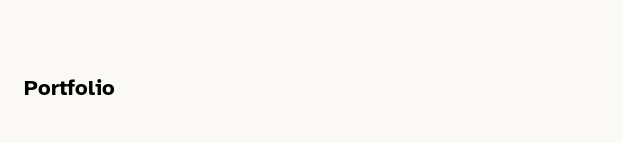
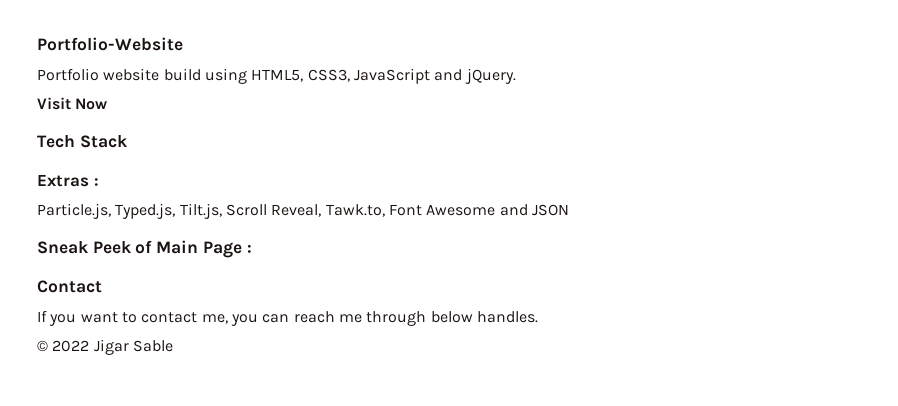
[24,79,115,95] Portfolio -> [37,37,183,51] [37,68,516,84] [37,97,108,110] [37,135,128,148] [37,174,99,187] [37,203,569,219] [37,240,252,258] [37,280,102,293] [37,310,538,326] [37,339,173,355] Portfolio-Website // Portfolio website build using HTML5, CSS3, JavaScript and jQuery. // Visit Now // Tech Stack // Extras : // Particle.js, Typed.js, Tilt.js, Scroll Reveal, Tawk.to, Font Awesome and JSON // Sneak Peek of Main Page : // Contact // If you want to contact me, you can reach me through below handles. // © 2022 Jigar Sable

